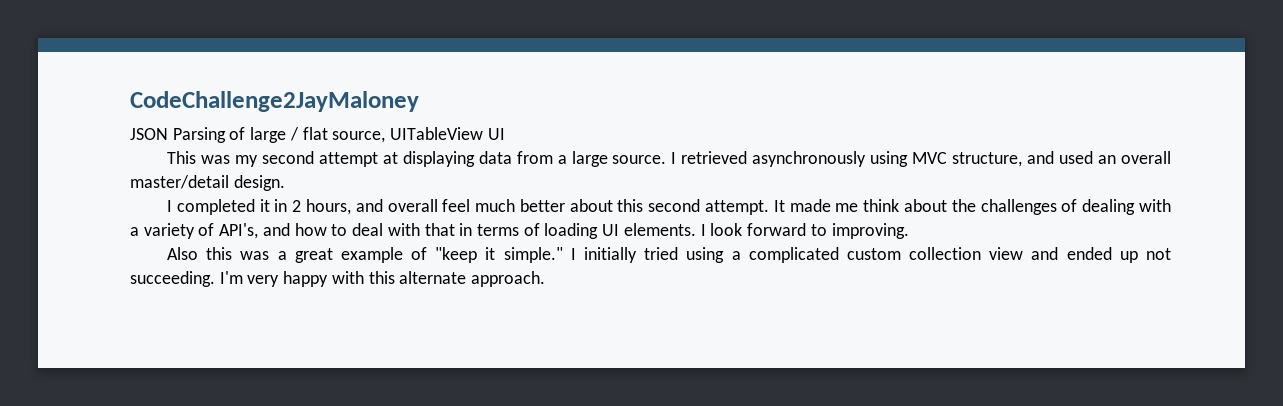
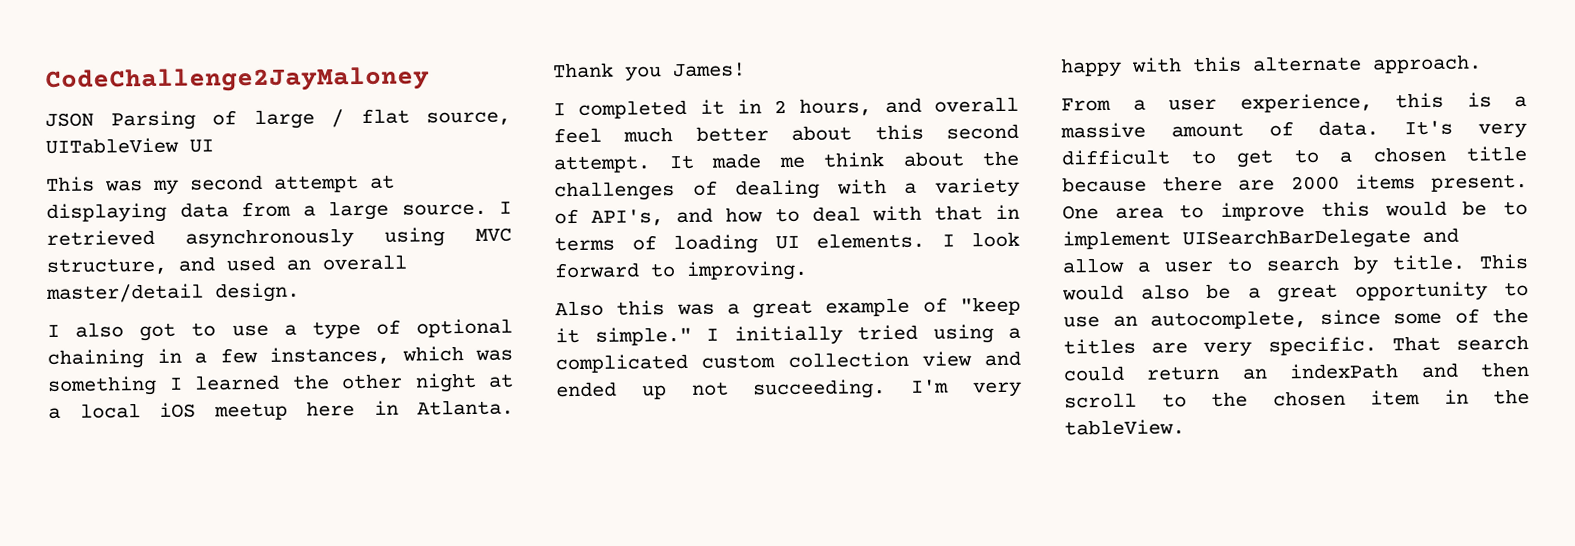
(285, 183) none -> [47,318,513,342] [47,346,513,369] [47,372,514,396] [48,399,514,421] [553,62,746,82] // I also got to use a type of optional chaining in a few instances, which was something I learned the other night at a local iOS meetup here in Atlanta. Thank you James!
(546, 279) none -> [1061,92,1527,113] [1060,120,1527,139] [1061,146,1527,168] [1062,174,1528,193] [1062,200,1528,221] [1062,227,1459,250] [1062,254,1528,275] [1062,281,1529,303] [1063,308,1529,330] [1063,335,1529,358] [1063,362,1530,382] [1064,389,1530,409] [1064,419,1185,436] // From a user experience, this is a massive amount of data. It's very difficult to get to a chosen title because there are 2000 items present. One area to improve this would be to implement UISearchBarDelegate and allow a user to search by title. This would also be a great opportunity to use an autocomplete, since some of the titles are very specific. That search could return an indexPath and then scroll to the chosen item in the tableView.

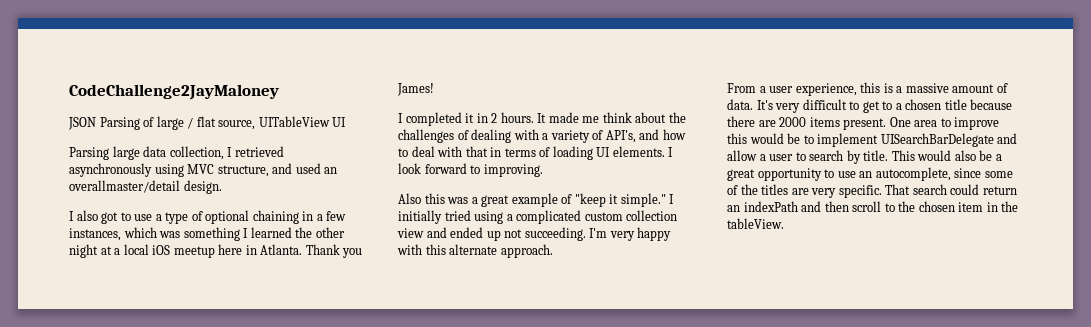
[46,174,395,195] [46,200,487,223] This was my second attempt at displaying data from a large source. -> [69,146,224,160] Parsing large data collection,
[322,254,407,271] [46,283,204,303] overall master/detail -> [69,180,180,193] overallmaster/detail
[799,96,1019,116] [553,123,1019,144] [553,155,651,174] hours, and overall feel much better about this second attempt. -> [500,112,534,123] hours.

